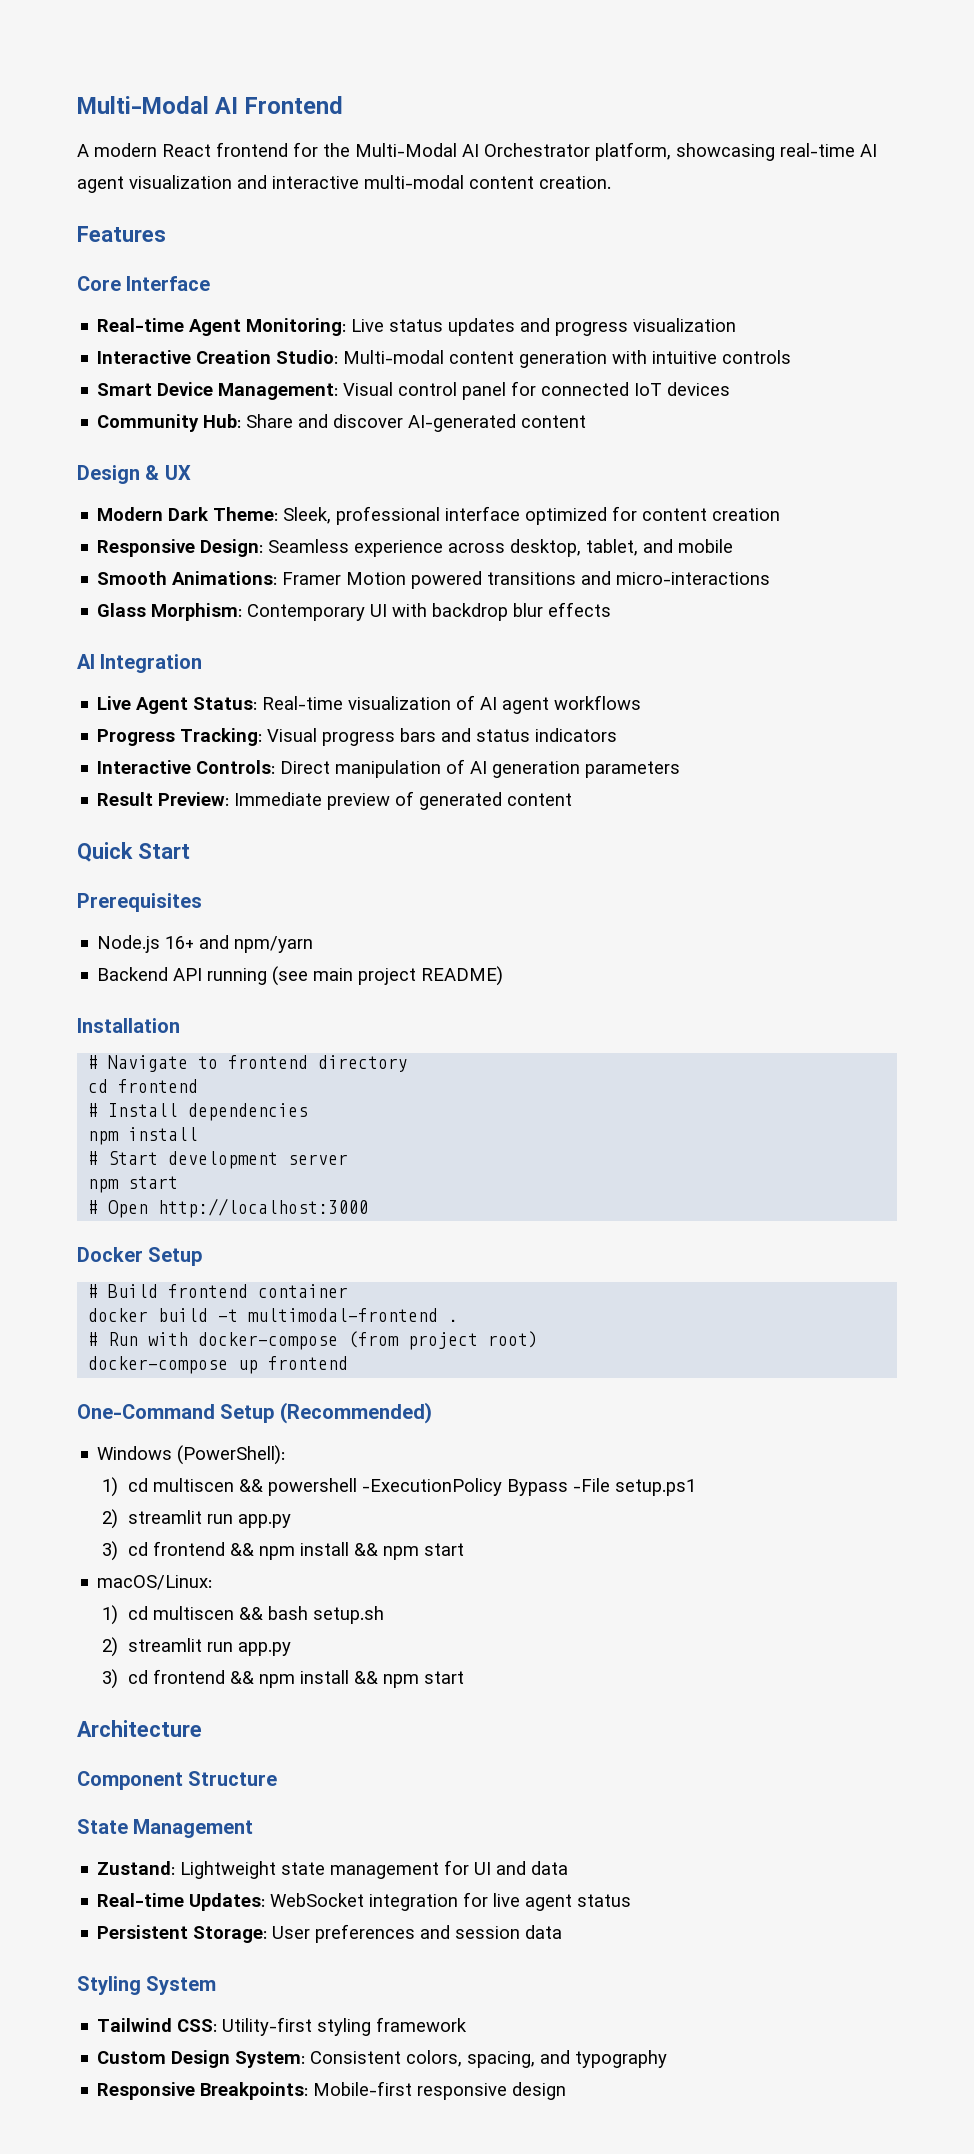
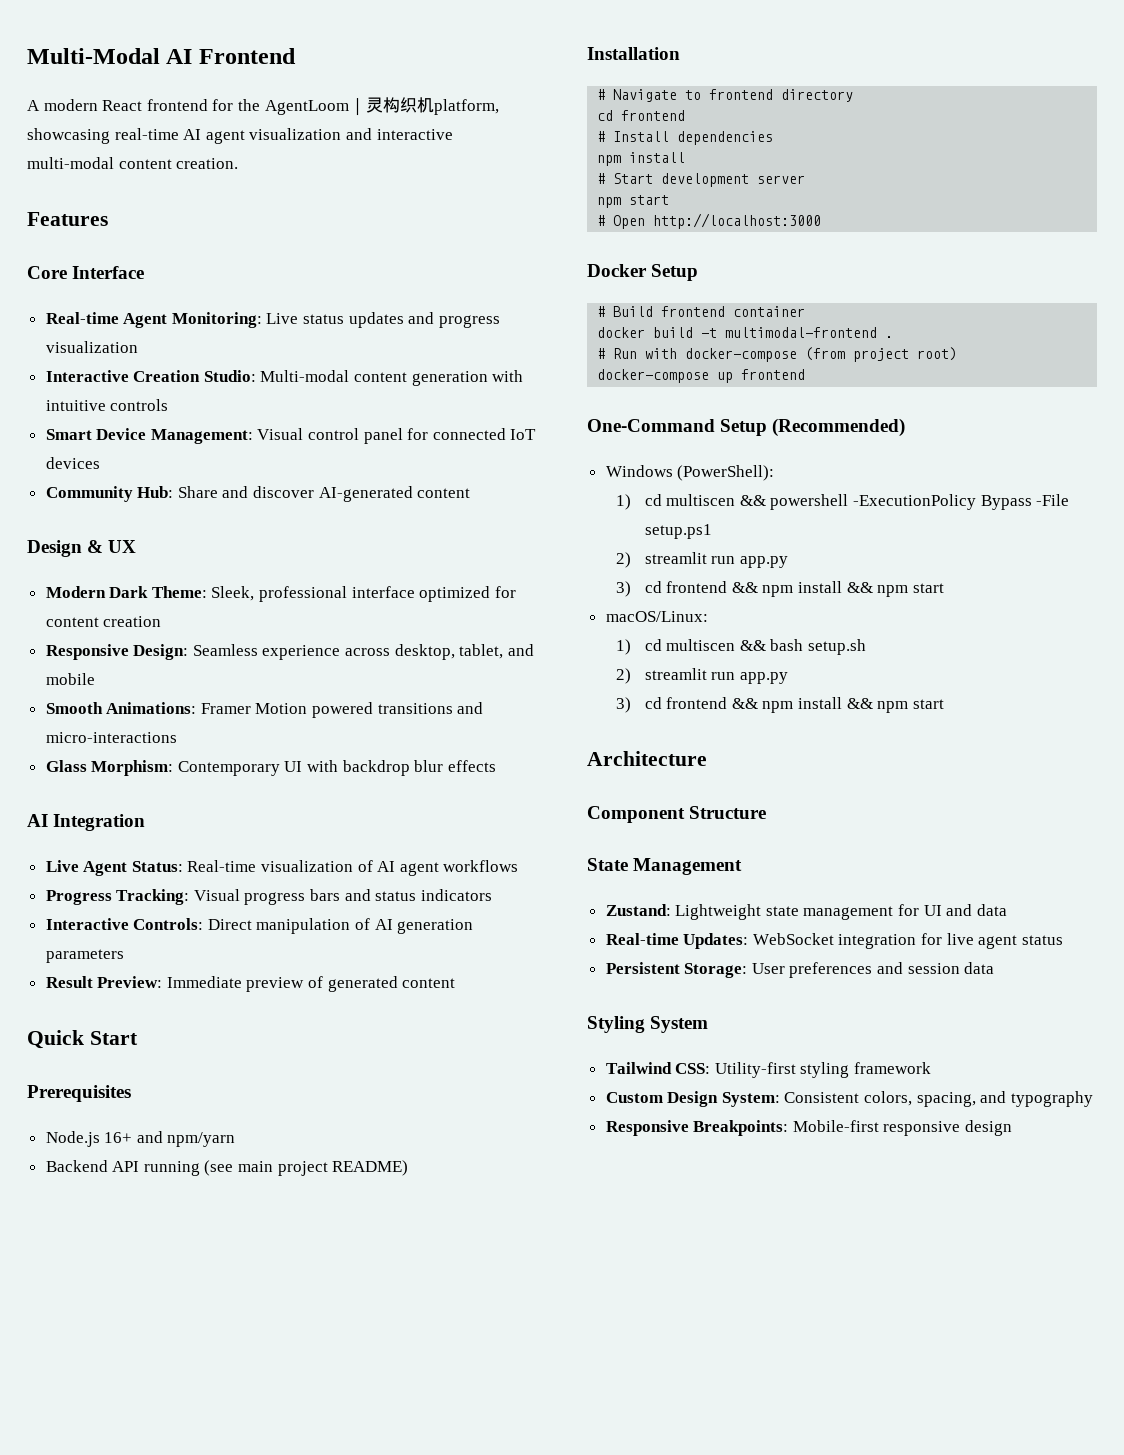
[355,143,590,157] Multi-Modal AI Orchestrator -> [264,97,434,116] AgentLoom｜灵构织机

